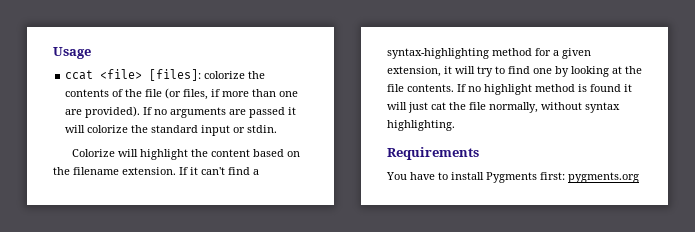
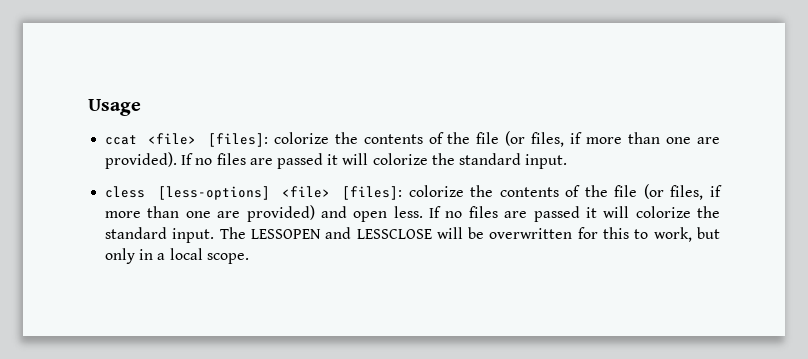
[170,107,297,118] [65,125,278,136] [71,149,300,160] [53,167,259,175] [387,48,591,59] [387,66,642,77] [387,84,632,95] [387,102,620,113] [387,120,455,131] [387,147,479,160] [386,172,639,183] arguments are passed it will colorize the standard input or stdin. // Colorize will highlight the content based on the filename extension. If it can't find a syntax-highlighting method for a given extension, it will try to find one by looking at the file contents. If no highlight method is found it will just cat the file normally, without syntax highlighting. // Requirements // You have to install Pygments first: pygments.org -> [216,153,568,169] [105,184,723,200] [105,205,720,222] [105,227,721,243] [105,248,249,264] files are passed it will colorize the standard input. // cless [less-options] <file> [files]: colorize the contents of the file (or files, if more than one are provided) and open less. If no files are passed it will colorize the standard input. The LESSOPEN and LESSCLOSE will be overwritten for this to work, but only in a local scope.

